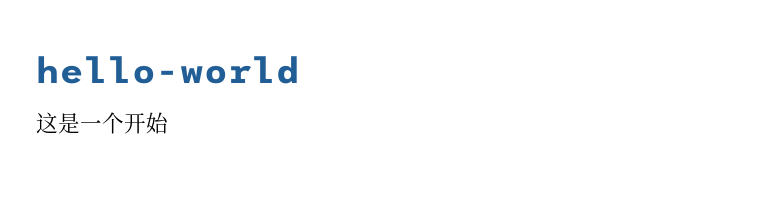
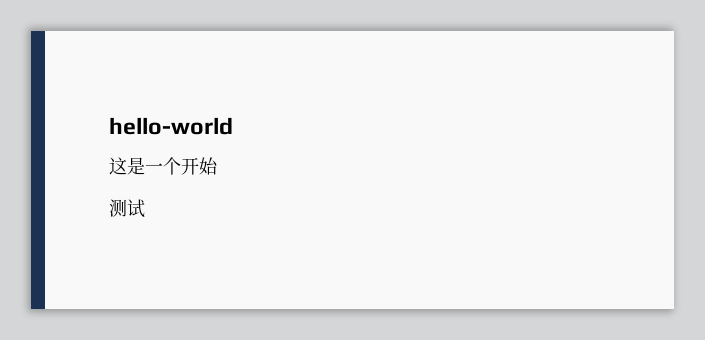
(169, 123) none -> [109,199,145,218] // 测试

